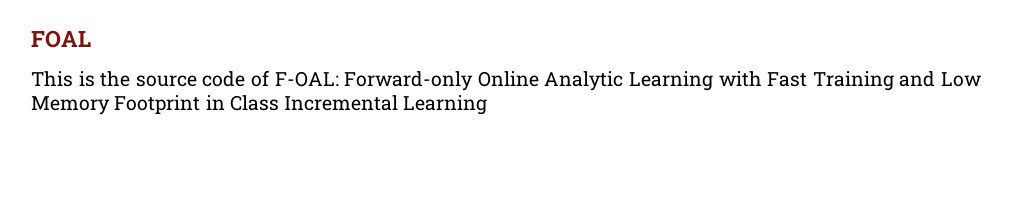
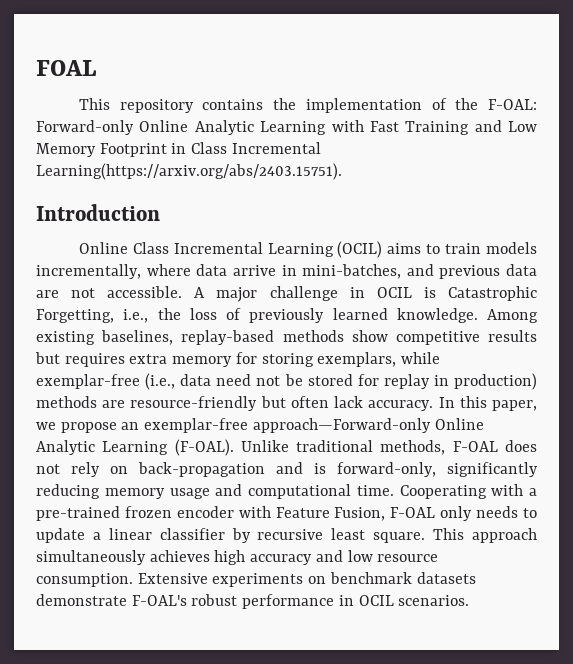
[78,70,269,87] is the source code of -> [119,98,479,113] repository contains the implementation of the
[403,95,488,115] Learning -> [36,163,342,180] [36,204,160,221] [78,241,538,258] [36,264,537,279] [36,286,537,302] [36,308,538,323] [36,330,538,345] [35,352,441,367] [36,373,538,390] [36,396,537,411] [36,418,484,433] [36,439,537,456] [36,462,538,477] [36,484,537,499] [36,506,538,521] [36,528,538,543] [36,550,439,565] [36,572,476,587] [36,594,470,609] Learning(https://arxiv.org/abs/2403.15751). // Introduction // Online Class Incremental Learning (OCIL) aims to train models incrementally, where data arrive in mini-batches, and previous data are not accessible. A major challenge in OCIL is Catastrophic Forgetting, i.e., the loss of previously learned knowledge. Among existing baselines, replay-based methods show competitive results but requires extra memory for storing exemplars, while exemplar-free (i.e., data need not be stored for replay in production) methods are resource-friendly but often lack accuracy. In this paper, we propose an exemplar-free approach—Forward-only Online Analytic Learning (F-OAL). Unlike traditional methods, F-OAL does not rely on back-propagation and is forward-only, significantly reducing memory usage and computational time. Cooperating with a pre-trained frozen encoder with Feature Fusion, F-OAL only needs to update a linear classifier by recursive least square. This approach simultaneously achieves high accuracy and low resource consumption. Extensive experiments on benchmark datasets demonstrate F-OAL's robust performance in OCIL scenarios.

